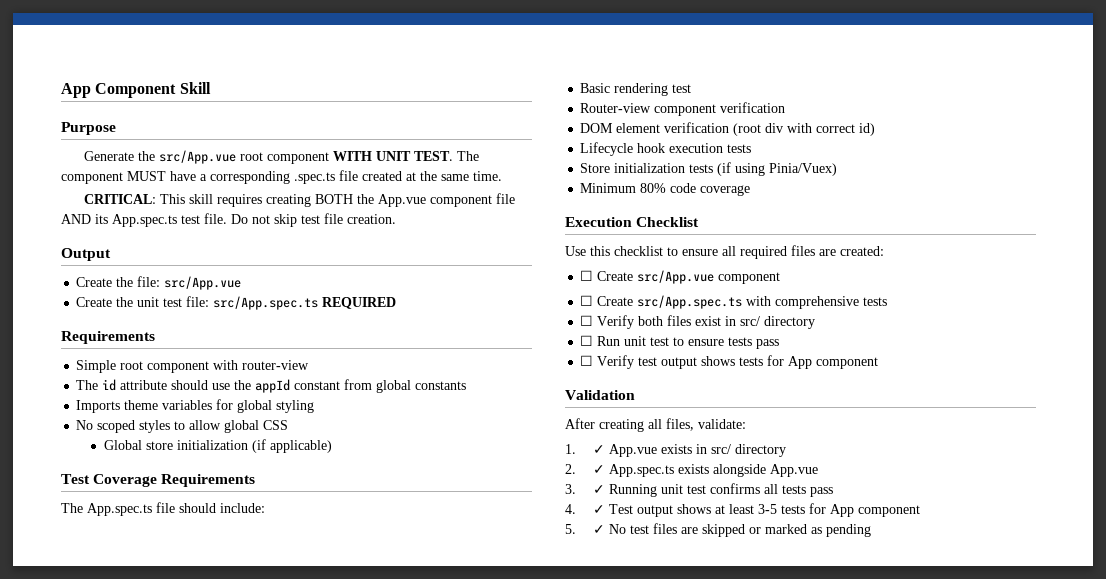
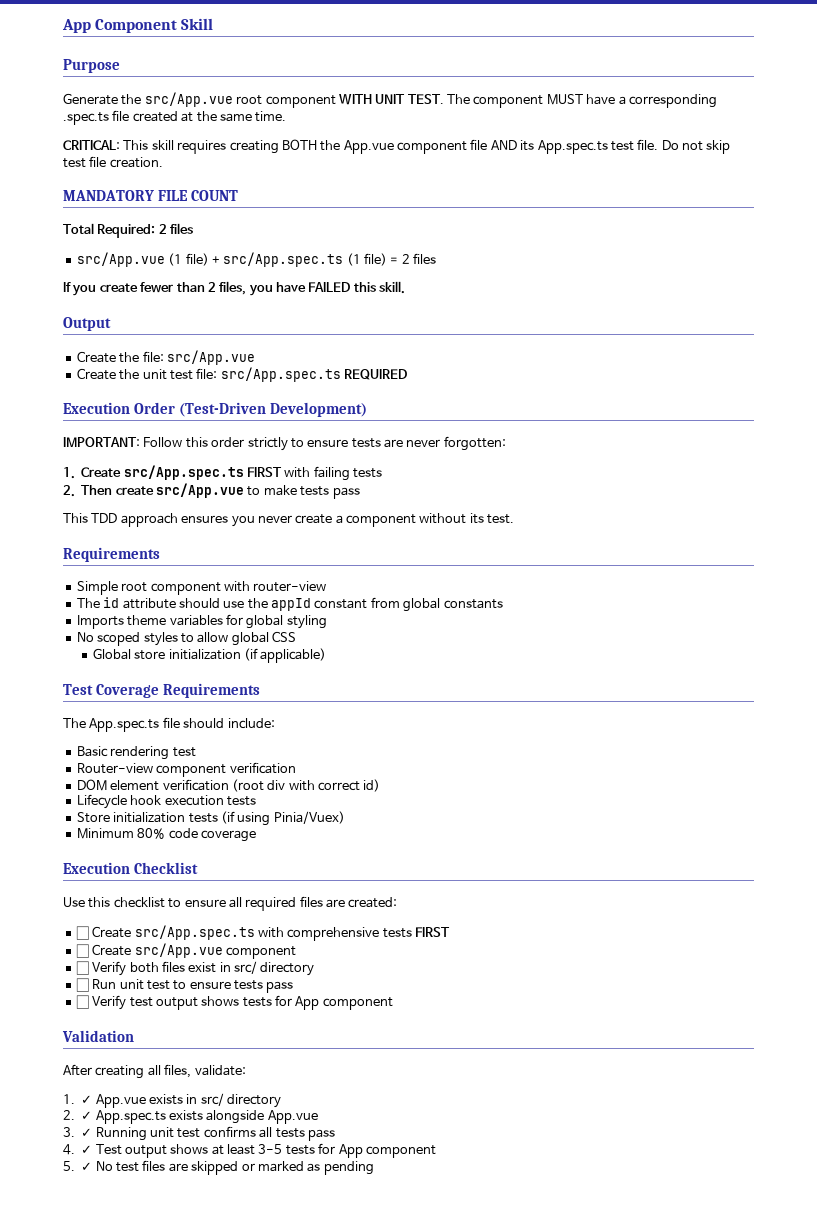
(396, 219) none -> [63,190,238,201] [63,223,194,238] [76,252,437,267] [63,281,406,296] // MANDATORY FILE COUNT // Total Required: 2 files // src/App.vue (1 file) + src/App.spec.ts (1 file) = 2 files // If you create fewer than 2 files, you have FAILED this skill.
(397, 303) none -> [63,402,367,417] [63,436,506,451] [63,465,383,481] [63,483,360,499] [63,513,515,527] // Execution Order (Test-Driven Development) // IMPORTANT: Follow this order strictly to ensure tests are never forgotten: // 1. Create src/App.spec.ts FIRST with failing tests // 2. Then create src/App.vue to make tests pass // This TDD approach ensures you never create a component without its test.
[580,270,781,284] // ☐ Create src/App.vue component -> (398, 902) none
(888, 301) none -> [415,927,450,937] [75,943,296,959] FIRST // ☐ Create src/App.vue component

